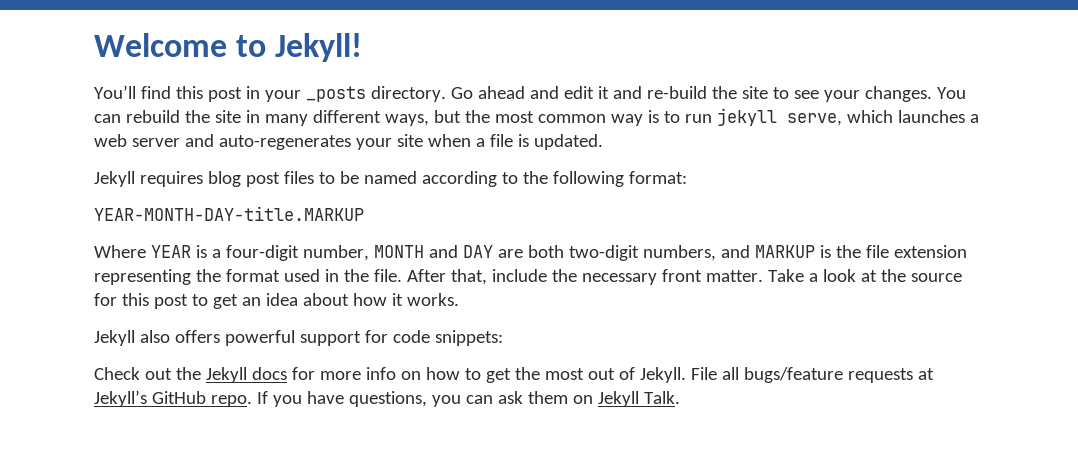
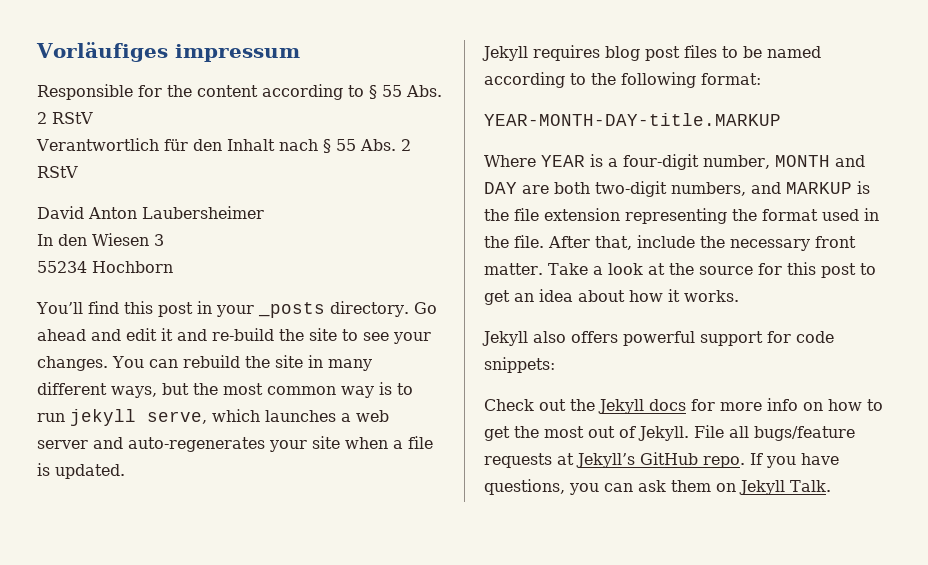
[94,33,363,62] Welcome to Jekyll! -> [36,42,300,62] [37,84,442,100] [37,112,93,124] [36,138,411,153] [37,166,78,178] [37,206,264,219] [37,233,164,246] [37,261,173,273] Vorläufiges impressum // Responsible for the content according to § 55 Abs. 2 RStV // Verantwortlich für den Inhalt nach § 55 Abs. 2 RStV // David Anton Laubersheimer // In den Wiesen 3 // 55234 Hochborn

